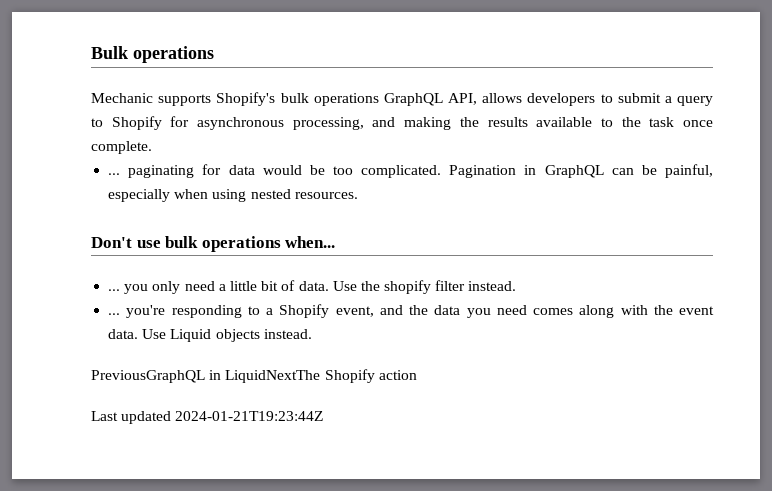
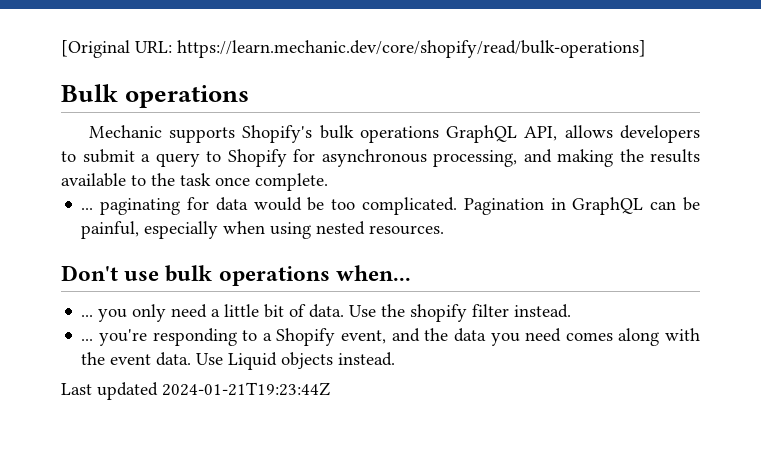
(91, 52) none -> [61,40,646,58] [Original URL: https://learn.mechanic.dev/core/shopify/read/bulk-operations] //
[91,369,417,383] // PreviousGraphQL in LiquidNextThe Shopify action -> (396, 359) none

